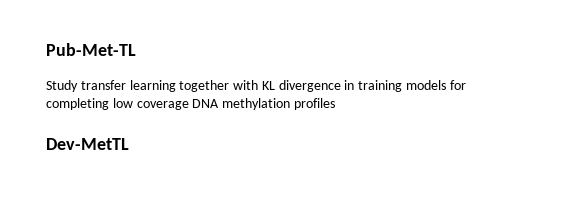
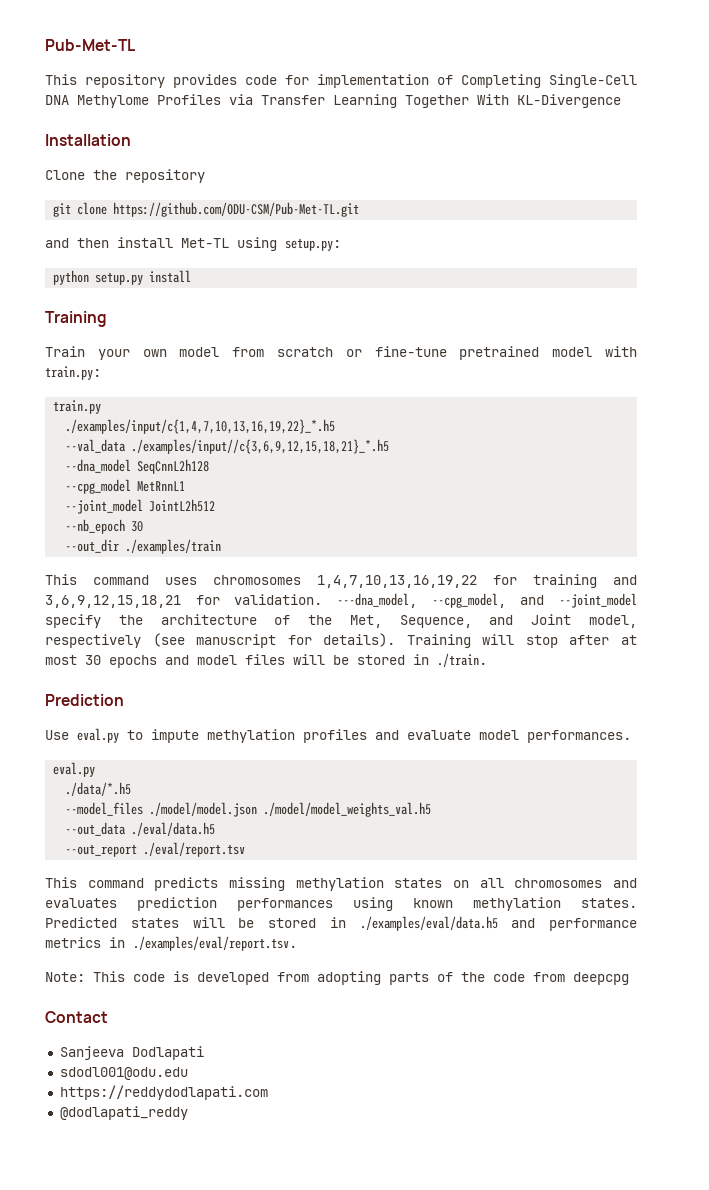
[46,80,466,92] [46,98,335,110] [46,138,129,150] Study transfer learning together with KL divergence in training models for completing low coverage DNA methylation profiles // Dev-MetTL -> [45,74,637,88] [45,94,621,108] [45,134,131,146] [45,169,205,183] [53,202,360,217] [45,237,341,251] [53,270,192,285] [45,311,107,327] [45,346,637,360] [45,366,101,380] [53,400,102,414] [65,419,336,434] [65,439,390,454] [65,459,210,474] [65,479,186,494] [65,499,216,514] [65,519,144,534] [65,539,222,554] [45,574,637,588] [45,593,637,608] [45,614,637,628] [45,633,637,648] [45,653,487,668] [45,694,124,706] [45,728,631,743] [53,762,96,777] [65,782,132,796] [65,802,432,817] [65,822,216,836] [65,842,246,857] [45,877,637,891] [45,897,637,911] [45,916,637,931] [45,936,297,951] [45,971,629,985] [45,1011,108,1023] [59,1046,204,1060] [59,1067,188,1080] [59,1085,268,1100] [59,1106,188,1120] This repository provides code for implementation of Completing Single-Cell DNA Methylome Profiles via Transfer Learning Together With KL-Divergence // Installation // Clone the repository // git clone https://github.com/ODU-CSM/Pub-Met-TL.git // and then install Met-TL using setup.py: // python setup.py install // Training // Train your own model from scratch or fine-tune pretrained model with train.py: // train.py // ./examples/input/c{1,4,7,10,13,16,19,22}_*.h5 // --val_data ./examples/input//c{3,6,9,12,15,18,21}_*.h5 // --dna_model SeqCnnL2h128 // --cpg_model MetRnnL1 // --joint_model JointL2h512 // --nb_epoch 30 // --out_dir ./examples/train // This command uses chromosomes 1,4,7,10,13,16,19,22 for training and 3,6,9,12,15,18,21 for validation. ---dna_model, --cpg_model, and --joint_model specify the architecture of the Met, Sequence, and Joint model, respectively (see manuscript for details). Training will stop after at most 30 epochs and model files will be stored in ./train. // Prediction // Use eval.py to impute methylation profiles and evaluate model performances. // eval.py // ./data/*.h5 // --model_files ./model/model.json ./model/model_weights_val.h5 // --out_data ./eval/data.h5 // --out_report ./eval/report.tsv // This command predicts missing methylation states on all chromosomes and evaluates prediction performances using known methylation states. Predicted states will be stored in ./examples/eval/data.h5 and performance metrics in ./examples/eval/report.tsv. // Note: This code is developed from adopting parts of the code from deepcpg // Contact // Sanjeeva Dodlapati // sdodl001@odu.edu // https://reddydodlapati.com // @dodlapati_reddy

